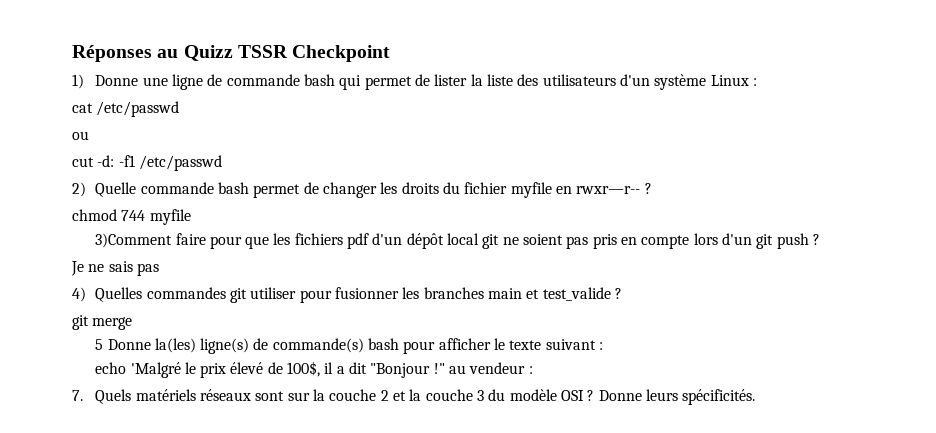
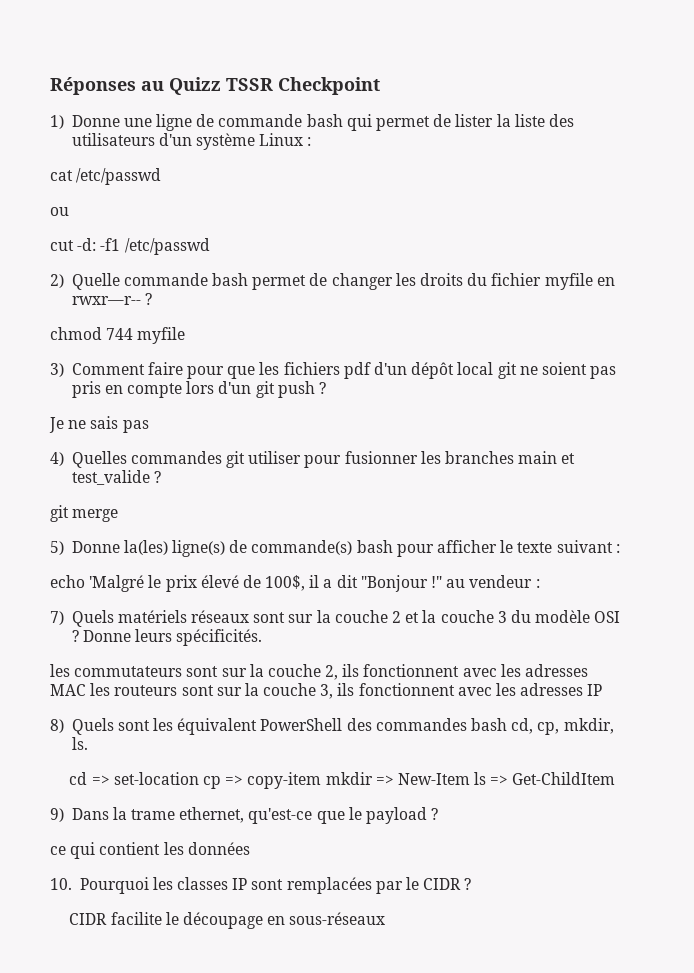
[95,233,173,248] 3)Comment -> [50,363,145,377] 3) Comment
[95,339,104,350] 5 -> [50,541,64,555] 5)
[72,390,83,401] 7. -> [50,611,64,625] 7)
(756, 397) none -> [50,664,589,680] [50,683,603,699] [50,718,614,735] [71,737,88,750] [69,772,616,789] [50,807,439,824] [50,842,250,859] [50,877,472,894] [69,912,386,929] // les commutateurs sont sur la couche 2, ils fonctionnent avec les adresses MAC les routeurs sont sur la couche 3, ils fonctionnent avec les adresses IP // 8) Quels sont les équivalent PowerShell des commandes bash cd, cp, mkdir, ls. // cd => set-location cp => copy-item mkdir => New-Item ls => Get-ChildItem // 9) Dans la trame ethernet, qu'est-ce que le payload ? // ce qui contient les données // 10. Pourquoi les classes IP sont remplacées par le CIDR ? // CIDR facilite le découpage en sous-réseaux

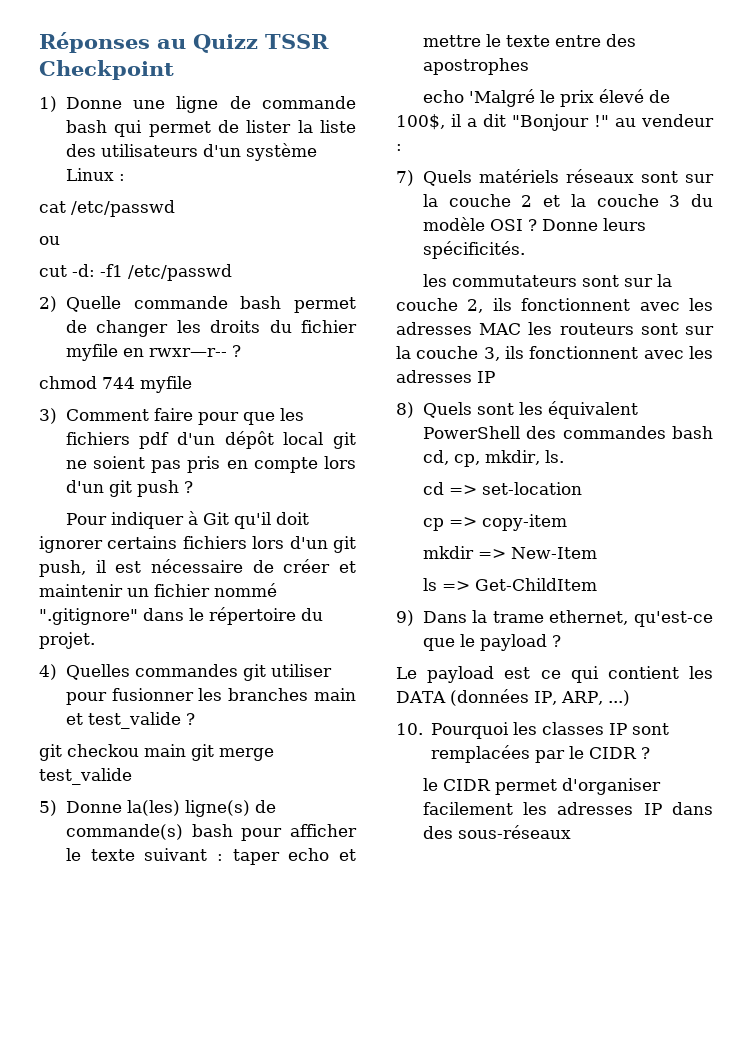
[49,416,149,433] Je ne sais pas -> [65,511,309,529] [39,536,356,553] [39,559,356,577] [39,583,277,597] [39,607,323,625] [39,632,95,649] Pour indiquer à Git qu'il doit ignorer certains fichiers lors d'un git push, il est nécessaire de créer et maintenir un fichier nommé ".gitignore" dans le répertoire du projet.
(69, 513) none -> [67,744,214,761] checkou main git
(119, 515) none -> [39,768,132,785] test_valide
(620, 548) none -> [232,848,356,865] [422,34,636,47] [422,58,529,75] taper echo et mettre le texte entre des apostrophes
(199, 778) none -> (582, 488) //
(322, 780) none -> (567, 522) //
(470, 779) none -> (597, 553) //
(439, 814) none -> [396,666,531,683] Le payload est
[187,842,250,855] données -> [396,689,630,706] DATA (données IP, ARP, ...)
[69,912,286,929] CIDR facilite le découpage en -> [422,778,661,795] [422,802,713,815] [422,826,453,839] le CIDR permet d'organiser facilement les adresses IP dans des

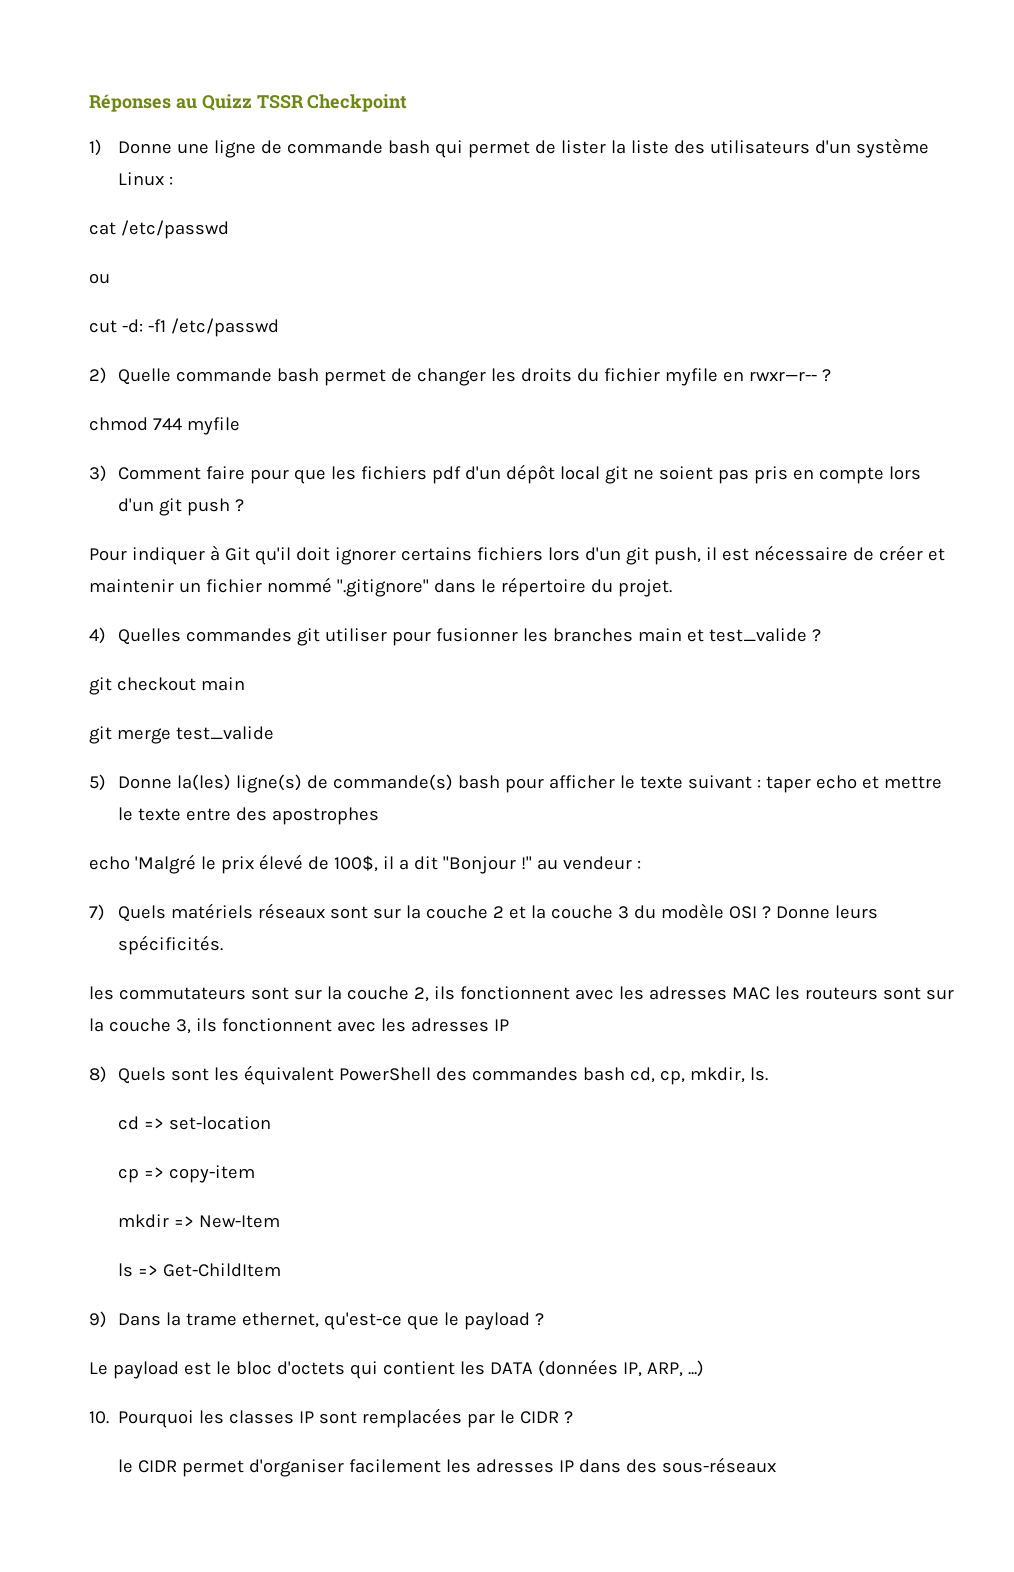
[67,744,186,757] checkou main -> [116,677,245,691] checkout main //
[540,670,561,679] ce -> [215,1361,345,1375] le bloc d'octets

